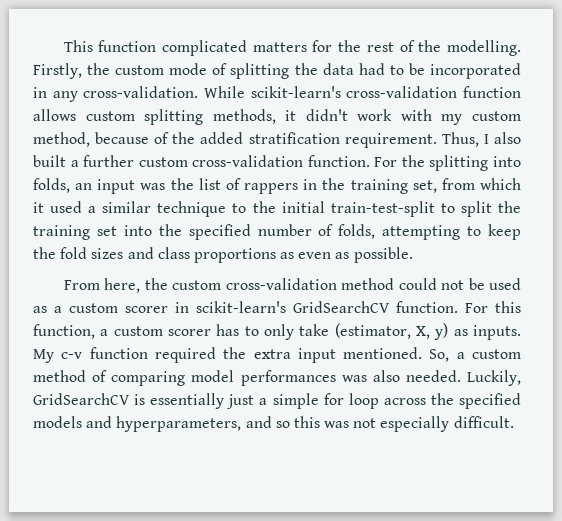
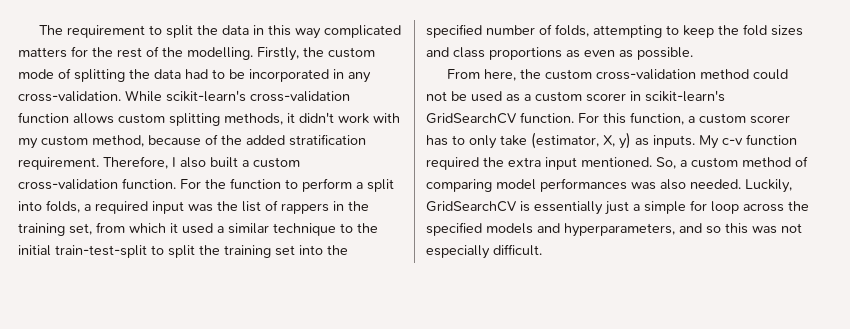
[63,40,157,52] This function -> [39,25,322,39] The requirement to split the data in this way
[441,132,479,147] Thus, -> [103,156,168,169] Therefore,
[83,155,135,167] further -> (249, 163) none
[429,155,521,171] [33,178,93,193] splitting into folds, an -> [230,178,394,192] [18,200,148,214] function to perform a split into folds, a required

